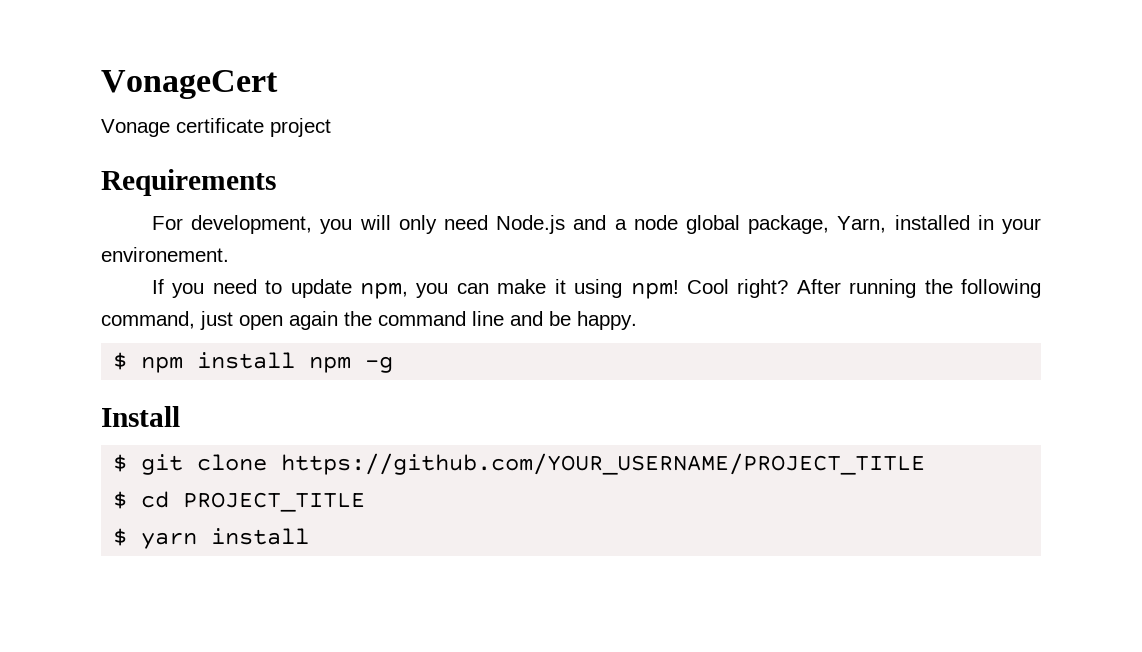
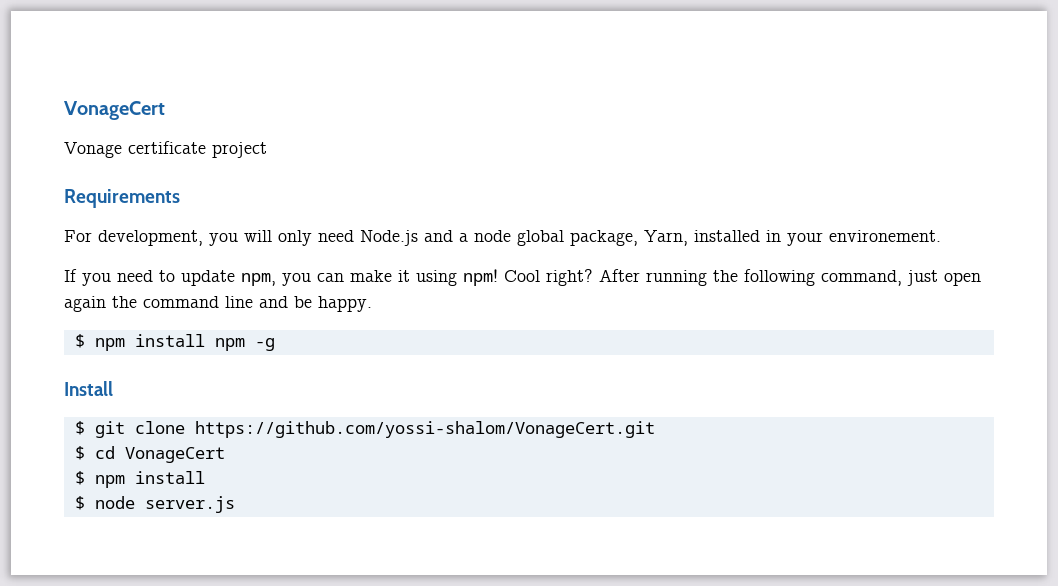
[281,453,926,475] https://github.com/YOUR_USERNAME/PROJECT_TITLE -> [194,421,655,438] https://github.com/yossi-shalom/VonageCert.git
[183,492,366,512] [113,528,310,549] PROJECT_TITLE // $ yarn install -> [124,447,225,463] [74,471,205,488] [74,496,235,513] VonageCert // $ npm install // $ node server.js

